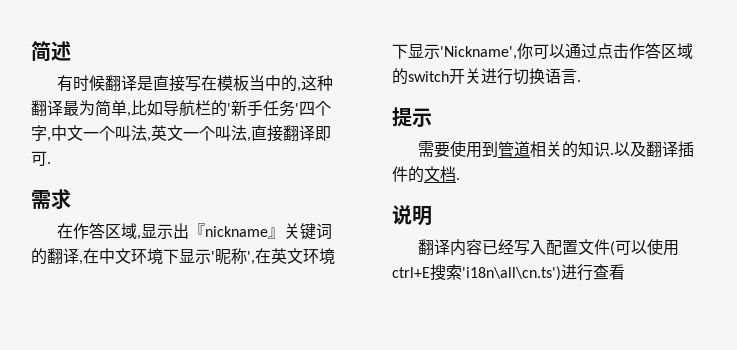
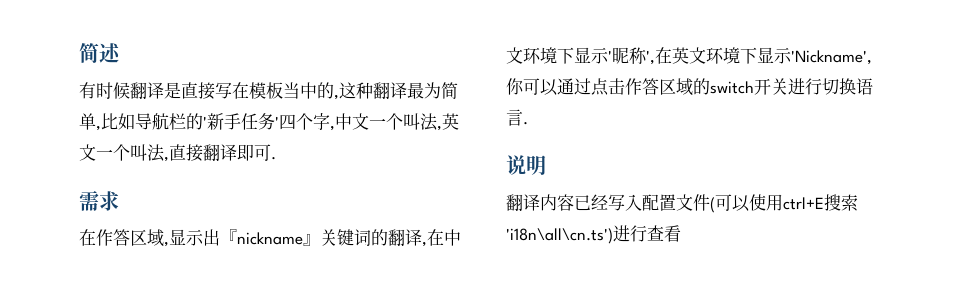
[392,107,432,127] [417,141,694,158] [392,166,460,183] // 提示 // 需要使用到管道相关的知识.以及翻译插件的文档. -> (528, 123) none

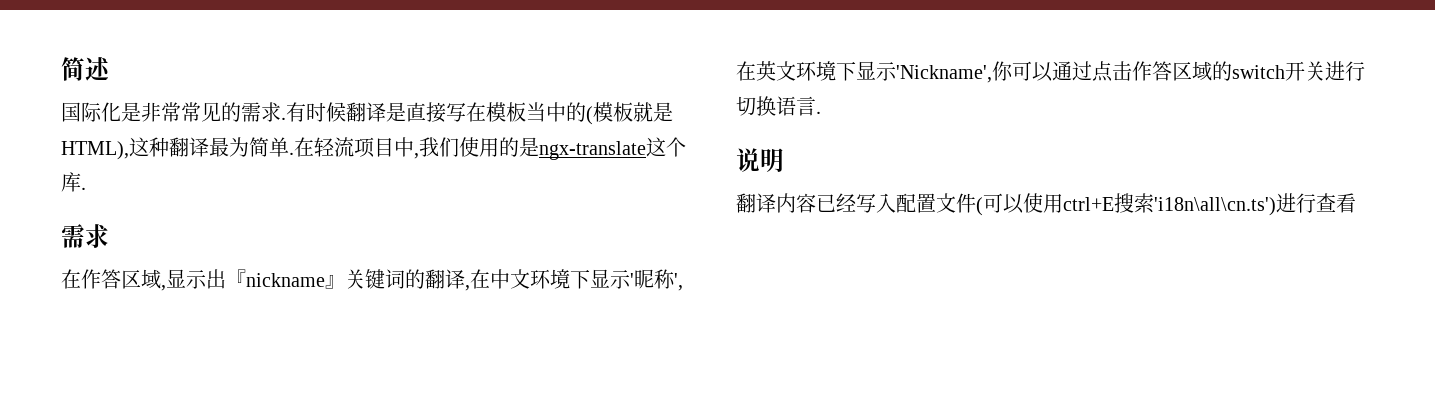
(121, 53) none -> [61,102,286,122] 国际化是非常常见的需求.
[334,82,458,100] [79,113,459,131] [79,144,271,162] ,这种翻译最为简单,比如导航栏的'新手任务'四个字,中文一个叫法,英文一个叫法,直接翻译即可 -> [586,102,673,125] [61,137,686,160] [61,172,81,192] (模板就是HTML),这种翻译最为简单.在轻流项目中,我们使用的是ngx-translate这个库

